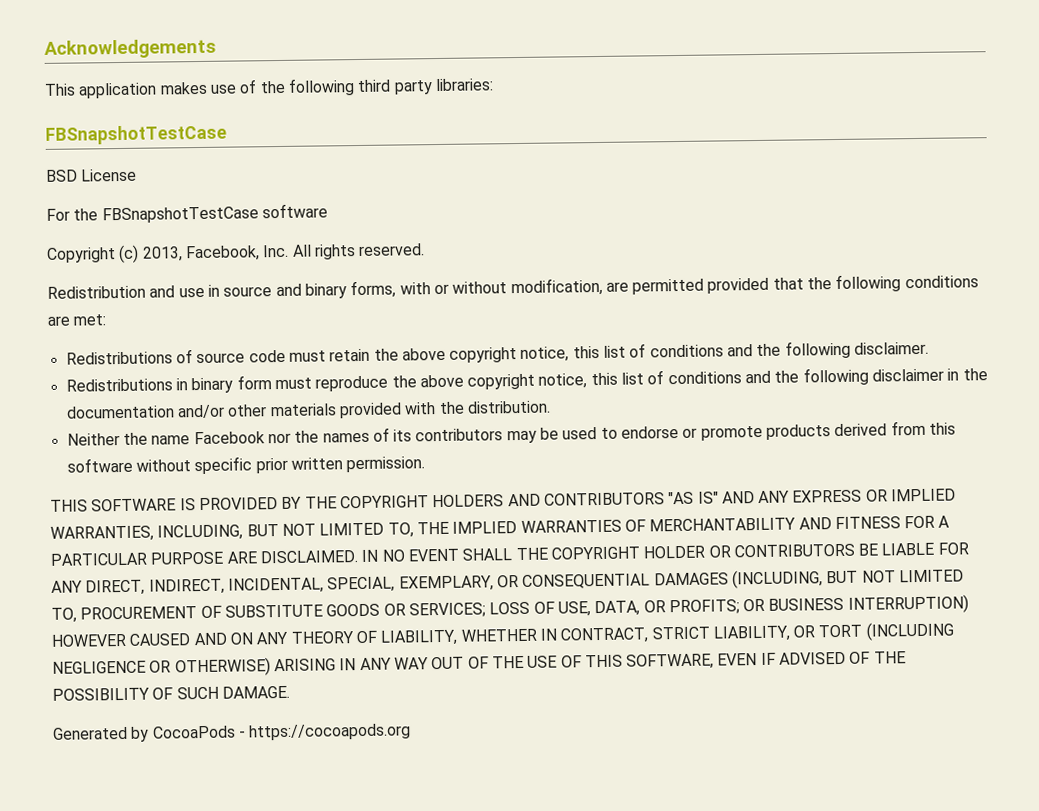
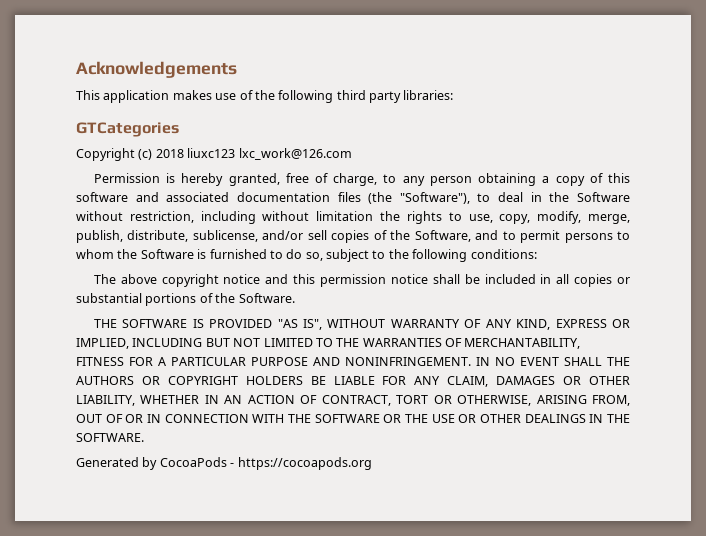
[45,124,227,145] [46,168,138,182] [46,203,328,224] [46,243,426,264] [47,274,979,299] [47,314,107,326] [65,340,930,365] [65,367,988,394] [65,400,551,419] [66,420,957,446] [66,456,426,475] [50,488,957,512] [50,517,832,542] FBSnapshotTestCase // BSD License // For the FBSnapshotTestCase software // Copyright (c) 2013, Facebook, Inc. All rights reserved. // Redistribution and use in source and binary forms, with or without modification, are permitted provided that the following conditions are met: // Redistributions of source code must retain the above copyright notice, this list of conditions and the following disclaimer. // Redistributions in binary form must reproduce the above copyright notice, this list of conditions and the following disclaimer in the documentation and/or other materials provided with the distribution. // Neither the name Facebook nor the names of its contributors may be used to endorse or promote products derived from this software without specific prior written permission. // THIS SOFTWARE IS PROVIDED BY THE COPYRIGHT HOLDERS AND CONTRIBUTORS "AS IS" AND ANY EXPRESS OR IMPLIED WARRANTIES, INCLUDING, BUT NOT LIMITED TO, THE IMPLIED WARRANTIES OF MERCHANTABILITY AND -> [76,122,179,137] [76,148,352,161] [93,173,630,186] [76,192,630,204] [76,211,630,224] [76,230,630,243] [76,249,537,262] [93,274,630,287] [76,293,295,306] [93,319,630,330] [76,338,581,349] GTCategories // Copyright (c) 2018 liuxc123 lxc_work@126.com // Permission is hereby granted, free of charge, to any person obtaining a copy of this software and associated documentation files (the "Software"), to deal in the Software without restriction, including without limitation the rights to use, copy, modify, merge, publish, distribute, sublicense, and/or sell copies of the Software, and to permit persons to whom the Software is furnished to do so, subject to the following conditions: // The above copyright notice and this permission notice shall be included in all copies or substantial portions of the Software. // THE SOFTWARE IS PROVIDED "AS IS", WITHOUT WARRANTY OF ANY KIND, EXPRESS OR IMPLIED, INCLUDING BUT NOT LIMITED TO THE WARRANTIES OF MERCHANTABILITY,
[226,550,358,564] ARE DISCLAIMED. -> [313,357,471,366] AND NONINFRINGEMENT.
[550,542,969,560] [51,569,964,596] [51,594,969,623] [51,621,954,647] [52,651,906,677] [52,685,290,701] COPYRIGHT HOLDER OR CONTRIBUTORS BE LIABLE FOR ANY DIRECT, INDIRECT, INCIDENTAL, SPECIAL, EXEMPLARY, OR CONSEQUENTIAL DAMAGES (INCLUDING, BUT NOT LIMITED TO, PROCUREMENT OF SUBSTITUTE GOODS OR SERVICES; LOSS OF USE, DATA, OR PROFITS; OR BUSINESS INTERRUPTION) HOWEVER CAUSED AND ON ANY THEORY OF LIABILITY, WHETHER IN CONTRACT, STRICT LIABILITY, OR TORT (INCLUDING NEGLIGENCE OR OTHERWISE) ARISING IN ANY WAY OUT OF THE USE OF THIS SOFTWARE, EVEN IF ADVISED OF THE POSSIBILITY OF SUCH DAMAGE. -> [76,376,631,387] [76,395,630,406] [76,414,630,423] [76,433,144,442] AUTHORS OR COPYRIGHT HOLDERS BE LIABLE FOR ANY CLAIM, DAMAGES OR OTHER LIABILITY, WHETHER IN AN ACTION OF CONTRACT, TORT OR OTHERWISE, ARISING FROM, OUT OF OR IN CONNECTION WITH THE SOFTWARE OR THE USE OR OTHER DEALINGS IN THE SOFTWARE.

